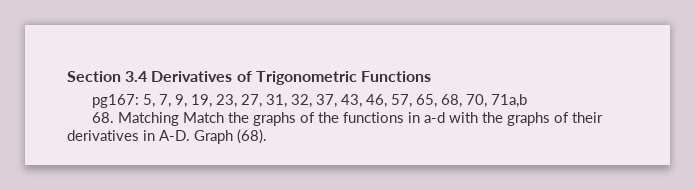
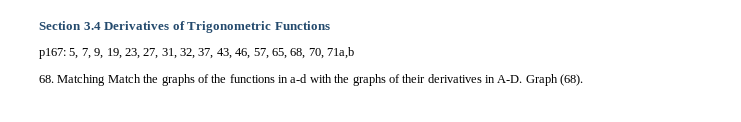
[91,94,139,108] pg167: -> [39,48,66,59] p167:

